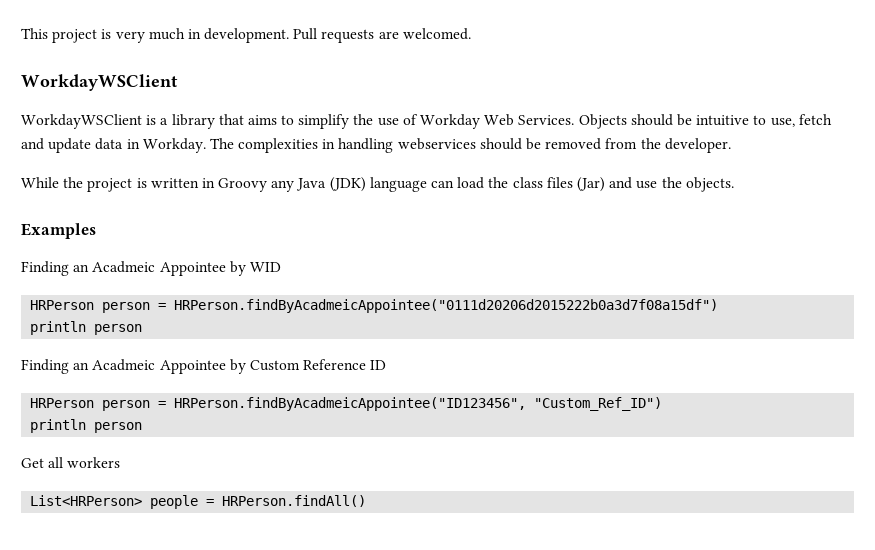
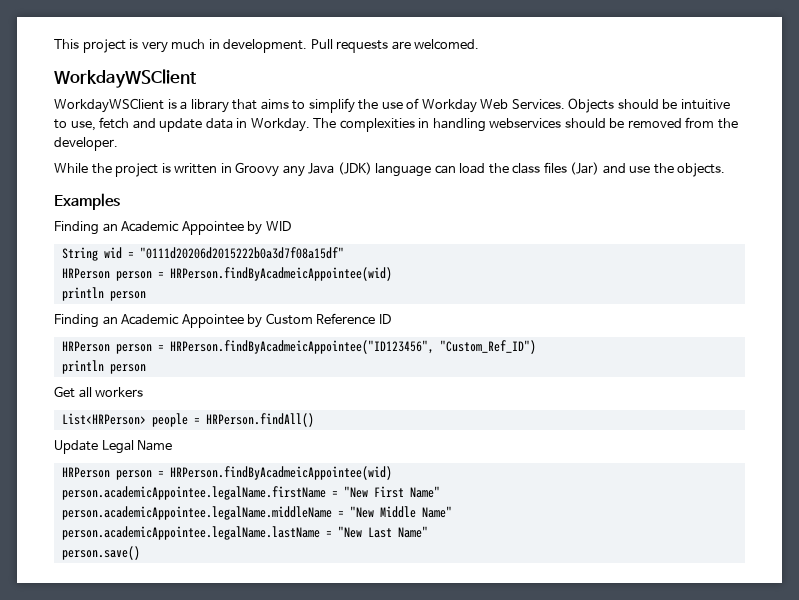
[92,261,156,273] Acadmeic -> [121,221,180,232] Academic
[30,299,719,313] // HRPerson person = HRPerson.findByAcadmeicAppointee("0111d20206d2015222b0a3d7f08a15df") -> [61,247,344,261] [61,267,392,281] // String wid = "0111d20206d2015222b0a3d7f08a15df" // HRPerson person = HRPerson.findByAcadmeicAppointee(wid)
[92,359,156,371] Acadmeic -> [121,314,180,325] Academic
(367, 501) none -> [54,440,173,454] [61,466,392,480] [61,486,440,500] [61,506,452,520] [61,526,428,540] [61,546,140,560] // Update Legal Name // HRPerson person = HRPerson.findByAcadmeicAppointee(wid) // person.academicAppointee.legalName.firstName = "New First Name" // person.academicAppointee.legalName.middleName = "New Middle Name" // person.academicAppointee.legalName.lastName = "New Last Name" // person.save()

